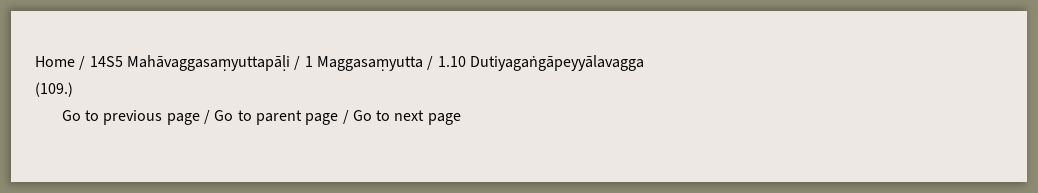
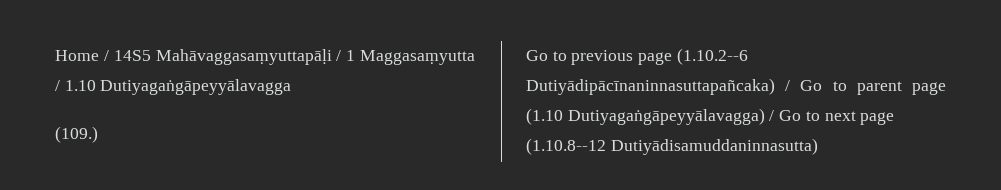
(200, 119) none -> [676,48,748,65] [526,78,775,95] (1.10.2--6 Dutiyādipācīnaninnasuttapañcaka)
(339, 119) none -> [526,108,765,125] (1.10 Dutiyagaṅgāpeyyālavagga)
(461, 119) none -> [526,138,818,155] (1.10.8--12 Dutiyādisamuddaninnasutta)

